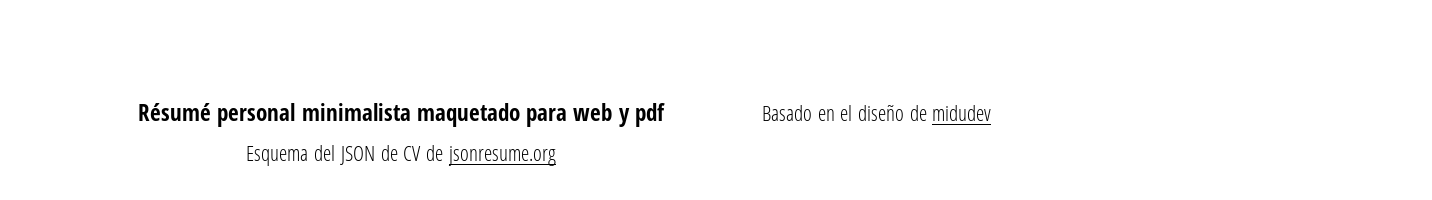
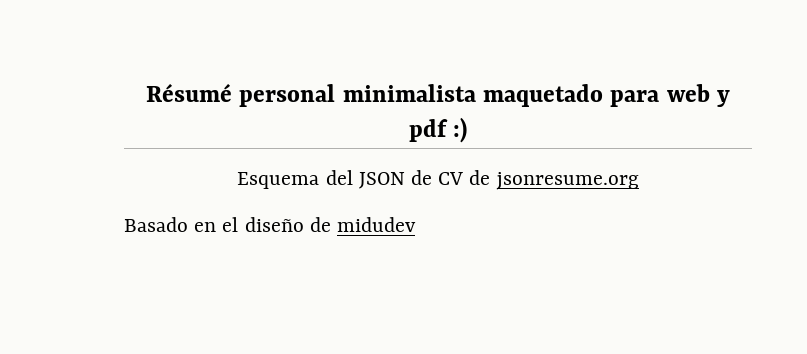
(665, 115) none -> [453,117,468,143] :)

